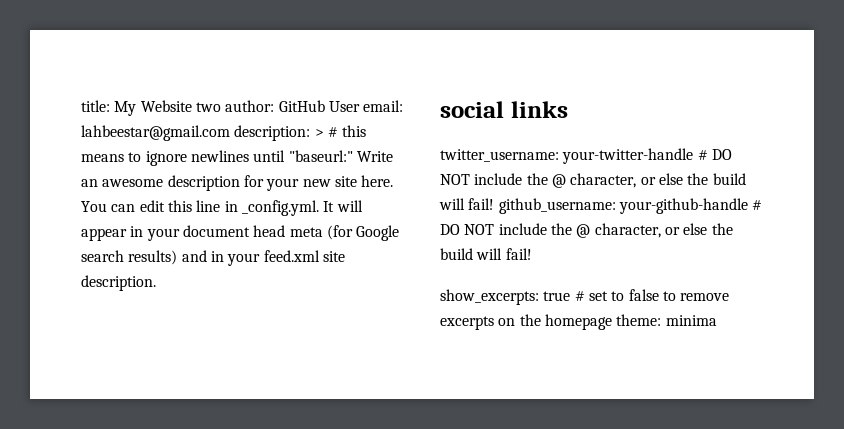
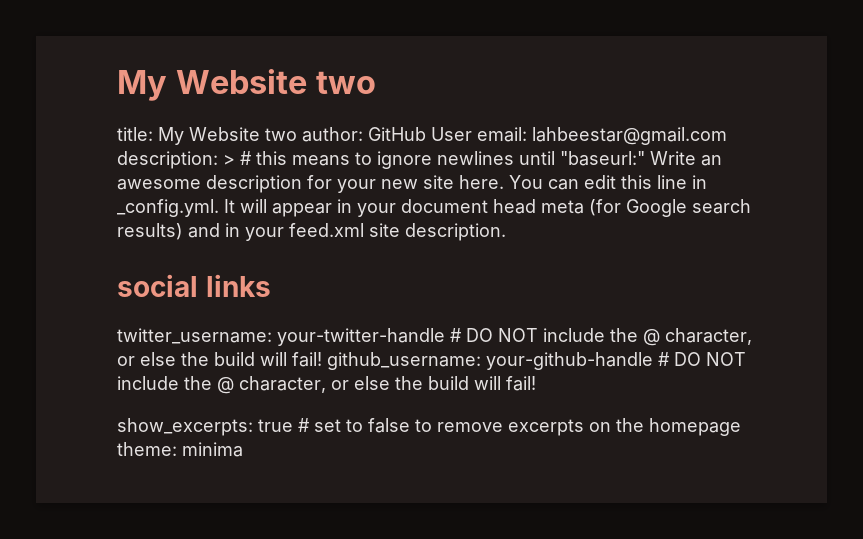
(81, 106) none -> [117,69,376,101] My Website two //

